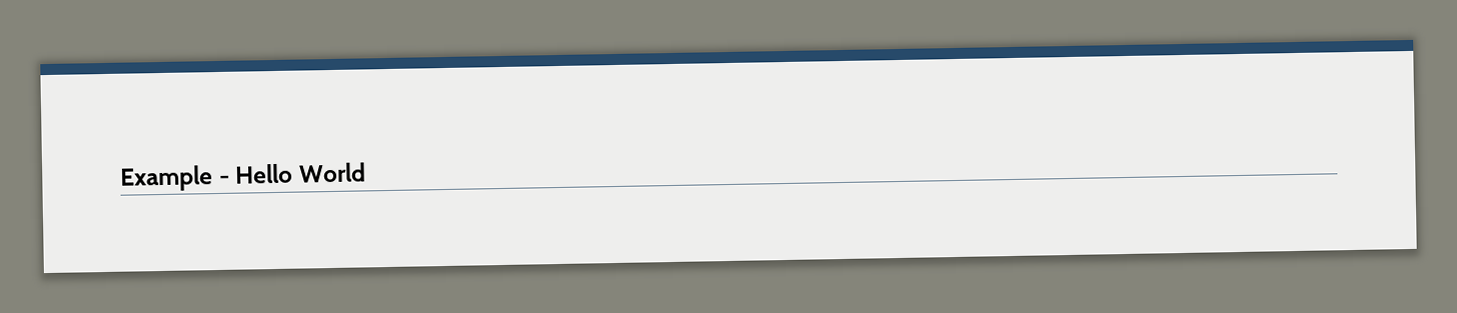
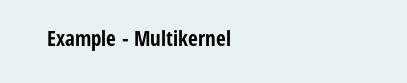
[235,162,366,184] Hello World -> [134,30,232,46] Multikernel

